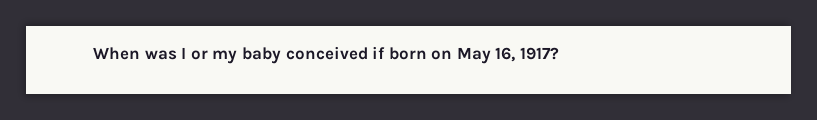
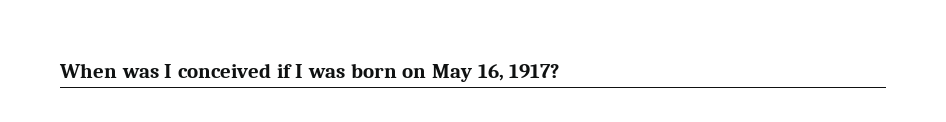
[190,46,386,64] or my baby conceived if -> [178,63,346,78] conceived if I was

